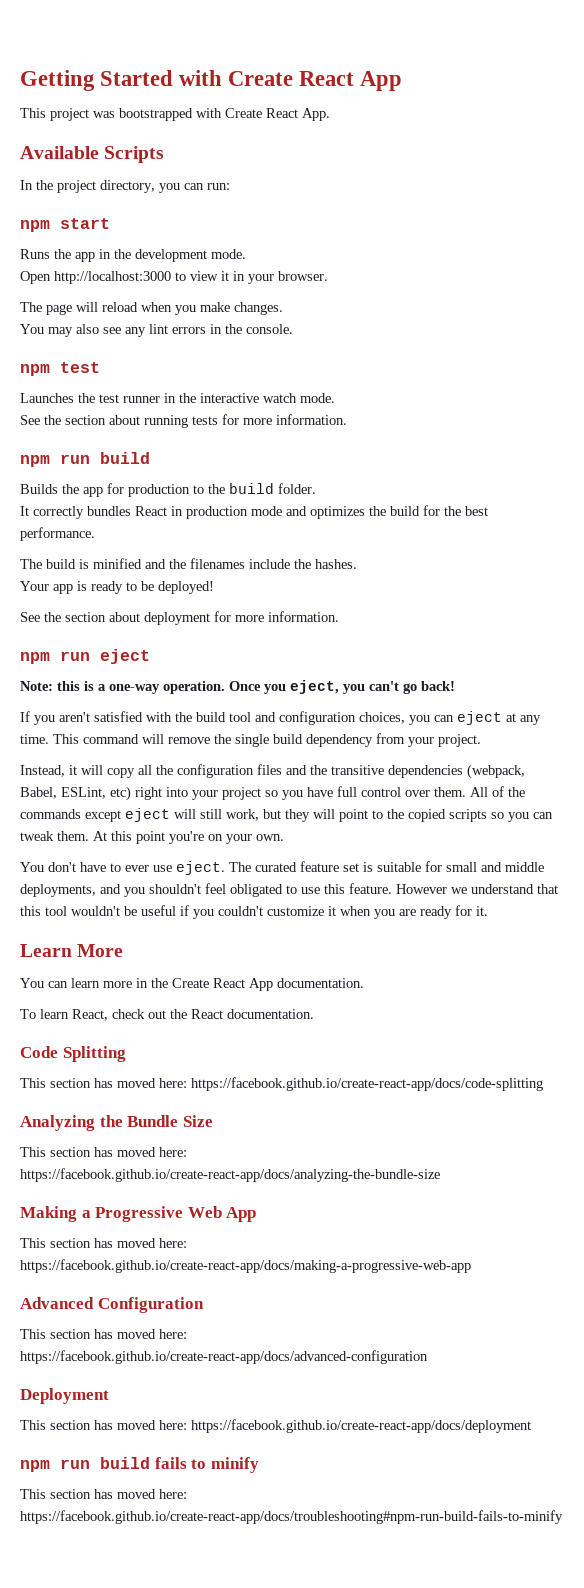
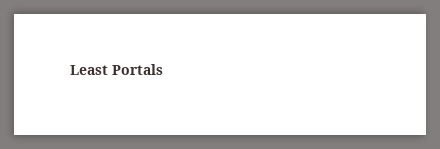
[20,70,403,91] [20,108,330,121] [20,146,165,163] [20,180,230,193] [20,218,110,232] [20,249,246,262] [20,271,328,284] [20,302,283,315] [20,324,293,337] [20,362,100,376] [20,393,335,403] [20,414,347,428] [20,452,150,467] [20,483,316,497] [20,505,488,519] [20,527,95,541] [20,558,357,569] [20,581,214,594] [20,611,339,625] [20,649,150,664] [20,680,455,694] [20,711,541,725] [20,733,481,747] [20,764,525,779] [20,786,525,801] [20,808,553,822] [20,831,284,844] [20,861,544,875] [20,883,558,897] [20,905,488,919] [20,944,124,957] [20,978,364,991] [20,1009,314,1021] [20,1046,126,1062] [20,1077,543,1091] [20,1115,213,1131] [20,1147,187,1157] [20,1168,440,1182] [20,1206,257,1222] [20,1238,187,1248] [20,1259,471,1273] [20,1297,204,1313] [20,1329,187,1339] [20,1350,428,1364] [20,1388,109,1404] [20,1419,531,1433] [20,1457,259,1473] [20,1489,187,1499] [20,1510,563,1524] Getting Started with Create React App // This project was bootstrapped with Create React App. // Available Scripts // In the project directory, you can run: // npm start // Runs the app in the development mode. // Open http://localhost:3000 to view it in your browser. // The page will reload when you make changes. // You may also see any lint errors in the console. // npm test // Launches the test runner in the interactive watch mode. // See the section about running tests for more information. // npm run build // Builds the app for production to the build folder. // It correctly bundles React in production mode and optimizes the build for the best performance. // The build is minified and the filenames include the hashes. // Your app is ready to be deployed! // See the section about deployment for more information. // npm run eject // Note: this is a one-way operation. Once you eject, you can't go back! // If you aren't satisfied with the build tool and configuration choices, you can eject at any time. This command will remove the single build dependency from your project. // Instead, it will copy all the configuration files and the transitive dependencies (webpack, Babel, ESLint, etc) right into your project so you have full control over them. All of the commands except eject will still work, but they will point to the copied scripts so you can tweak them. At this point you're on your own. // You don't have to ever use eject. The curated feature set is suitable for small and middle deployments, and you shouldn't feel obligated to use this feature. However we understand that this tool wouldn't be useful if you couldn't customize it when you are ready for it. // Learn More // You can learn more in the Create React App documentation. // To learn React, check out the React documentation. // Code Splitting // This section has moved here: https://facebook.github.io/create-react-app/docs/code-splitting // Analyzing the Bundle Size // This section has moved here: https://facebook.github.io/create-react-app/docs/analyzing-the-bundle-size // Making a Progressive Web App // This section has moved here: https://facebook.github.io/create-react-app/docs/making-a-progressive-web-app // Advanced Configuration // This section has moved here: https://facebook.github.io/create-react-app/docs/advanced-configuration // Deployment // This section has moved here: https://facebook.github.io/create-react-app/docs/deployment // npm run build fails to minify // This section has moved here: https://facebook.github.io/create-react-app/docs/troubleshooting#npm-run-build-fails-to-minify -> [70,64,163,75] Least Portals

